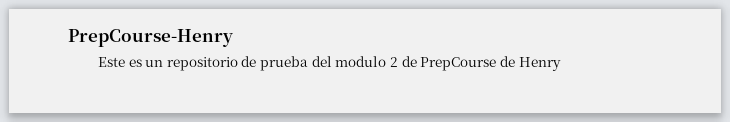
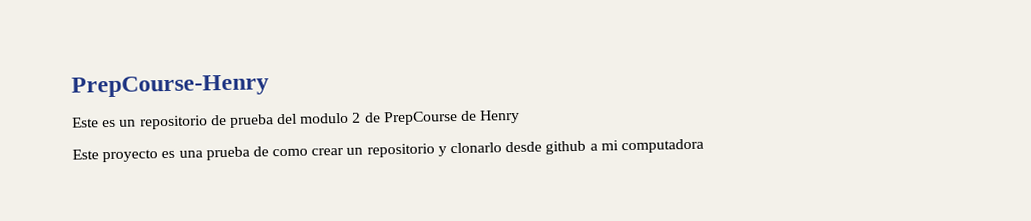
(561, 64) none -> [72,138,704,163] // Este proyecto es una prueba de como crear un repositorio y clonarlo desde github a mi computadora

